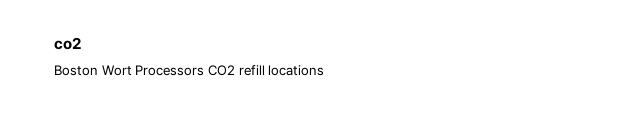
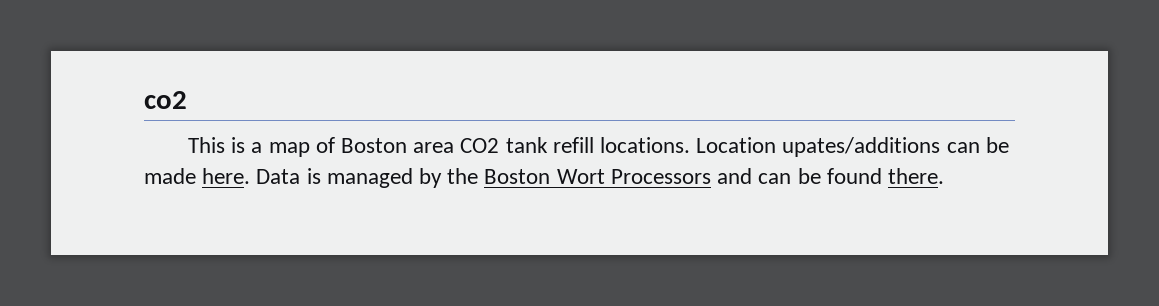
[54,65,325,76] Boston Wort Processors CO2 refill locations -> [187,137,1009,157] [144,168,944,188] This is a map of Boston area CO2 tank refill locations. Location upates/additions can be made here. Data is managed by the Boston Wort Processors and can be found there.

